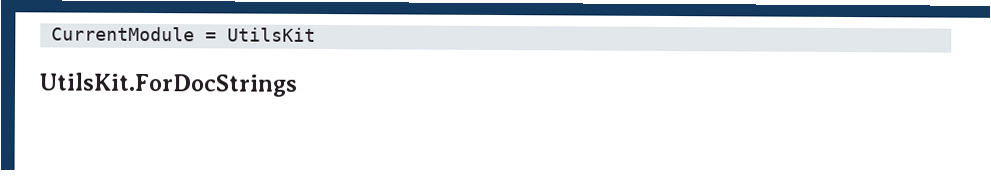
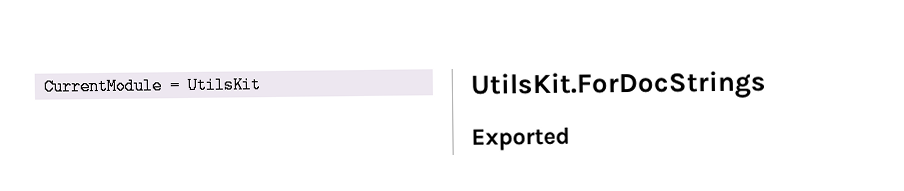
(298, 84) none -> [471,126,570,151] // Exported

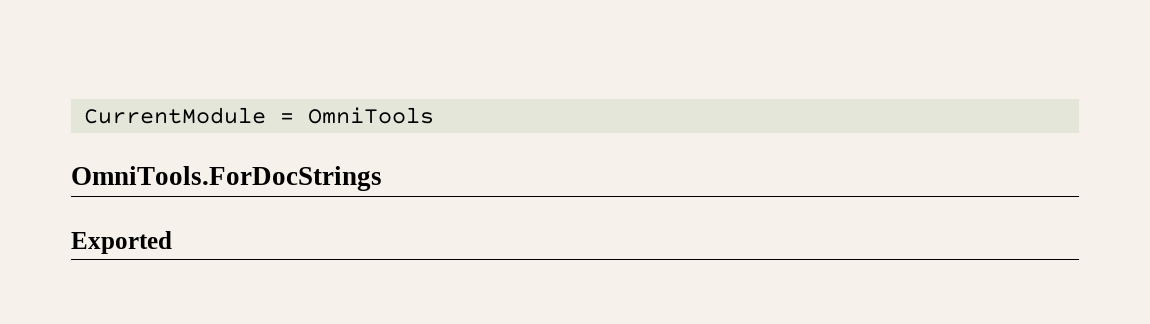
[187,76,262,94] [470,70,767,101] UtilsKit // UtilsKit.ForDocStrings -> [307,107,434,124] [71,166,382,191] OmniTools // OmniTools.ForDocStrings

